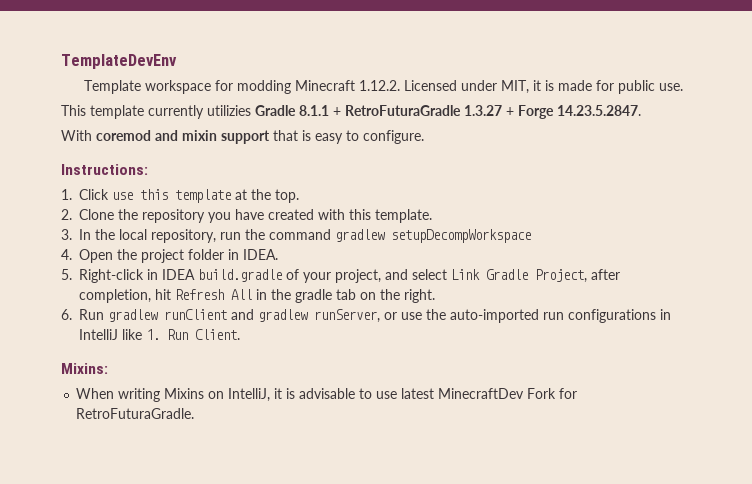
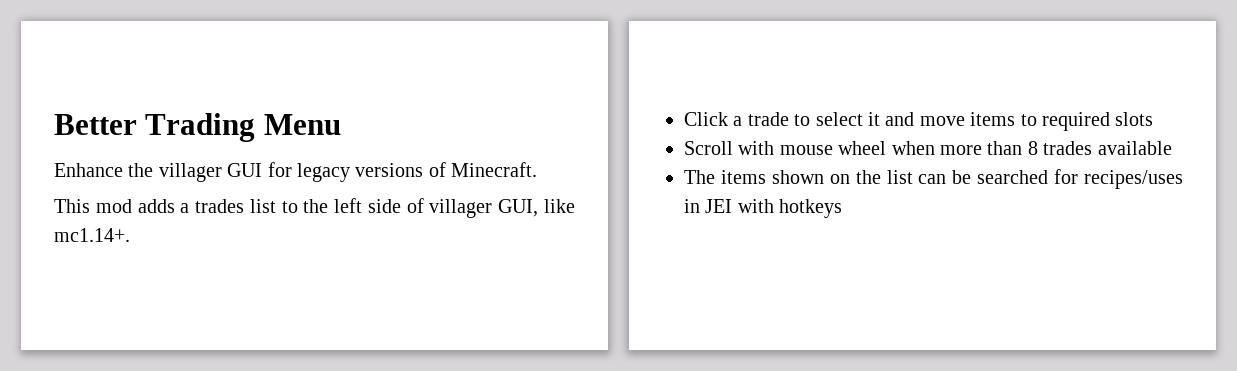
[61,54,177,69] [84,80,684,94] [61,105,641,119] [61,130,424,144] [61,164,148,175] [61,189,300,203] [61,209,433,223] [61,229,532,243] [61,249,279,263] [61,269,621,283] [79,289,436,303] [61,309,672,323] [79,329,241,340] [61,363,108,374] [76,388,578,402] [76,408,195,419] TemplateDevEnv // Template workspace for modding Minecraft 1.12.2. Licensed under MIT, it is made for public use. // This template currently utilizies Gradle 8.1.1 + RetroFuturaGradle 1.3.27 + Forge 14.23.5.2847. // With coremod and mixin support that is easy to configure. // Instructions: // 1. Click use this template at the top. // 2. Clone the repository you have created with this template. // 3. In the local repository, run the command gradlew setupDecompWorkspace // 4. Open the project folder in IDEA. // 5. Right-click in IDEA build.gradle of your project, and select Link Gradle Project, after completion, hit Refresh All in the gradle tab on the right. // 6. Run gradlew runClient and gradlew runServer, or use the auto-imported run configurations in IntelliJ like 1. Run Client. // Mixins: // When writing Mixins on IntelliJ, it is advisable to use latest MinecraftDev Fork for RetroFuturaGradle. -> [54,113,341,142] [54,162,538,182] [54,198,575,218] [54,228,130,242] [684,112,1154,131] [684,141,1172,155] [684,169,1183,189] [684,199,843,218] Better Trading Menu // Enhance the villager GUI for legacy versions of Minecraft. // This mod adds a trades list to the left side of villager GUI, like mc1.14+. // Click a trade to select it and move items to required slots // Scroll with mouse wheel when more than 8 trades available // The items shown on the list can be searched for recipes/uses in JEI with hotkeys

